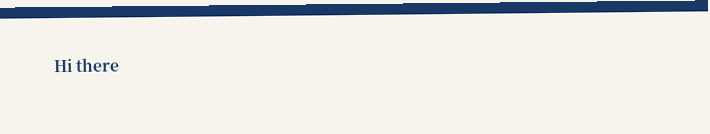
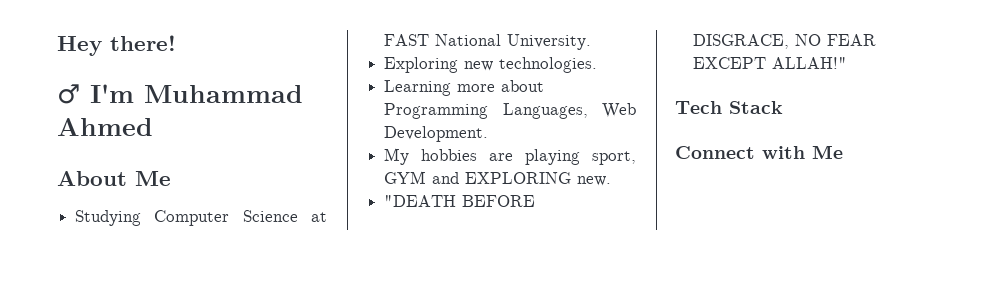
[53,57,121,73] Hi there -> [57,35,176,56] [57,84,303,104] [57,118,153,136] [57,171,171,186] [75,210,327,226] [384,34,592,50] [384,57,598,73] [384,80,545,96] [384,103,636,119] [384,126,489,142] [384,148,636,165] [384,171,612,186] [384,195,536,207] [693,34,877,49] [693,57,848,69] [675,101,783,114] [675,145,843,159] Hey there! // ♂ I'm Muhammad Ahmed // About Me // Studying Computer Science at FAST National University. // Exploring new technologies. // Learning more about Programming Languages, Web Development. // My hobbies are playing sport, GYM and EXPLORING new. // "DEATH BEFORE DISGRACE, NO FEAR EXCEPT ALLAH!" // Tech Stack // Connect with Me

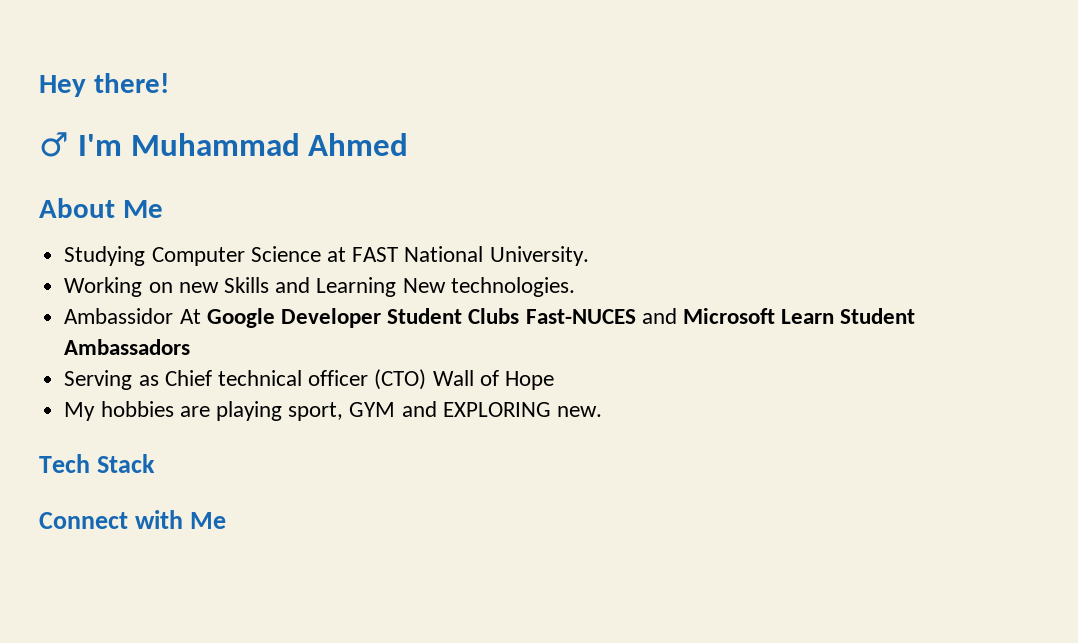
[384,57,598,73] [384,80,545,96] [384,103,636,119] [384,126,489,142] Exploring new technologies. // Learning more about Programming Languages, Web Development. -> [64,277,575,297] [64,308,916,328] [64,339,191,355] [64,369,554,390] Working on new Skills and Learning New technologies. // Ambassidor At Google Developer Student Clubs Fast-NUCES and Microsoft Learn Student Ambassadors // Serving as Chief technical officer (CTO) Wall of Hope
[384,195,536,207] [693,34,877,49] [693,57,848,69] // "DEATH BEFORE DISGRACE, NO FEAR EXCEPT ALLAH!" -> (602, 411) none

